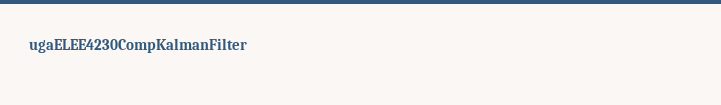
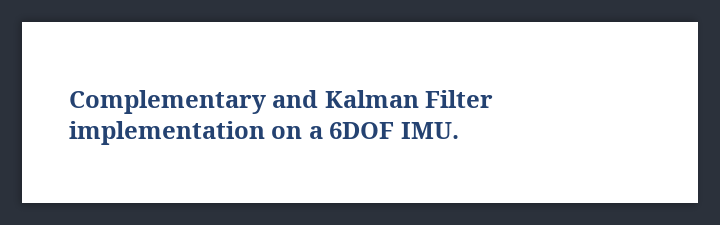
[29,38,247,53] ugaELEE4230CompKalmanFilter -> [69,90,494,114] [69,121,459,145] Complementary and Kalman Filter implementation on a 6DOF IMU.

